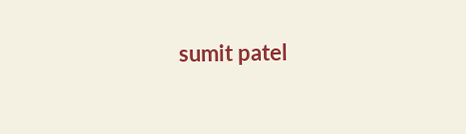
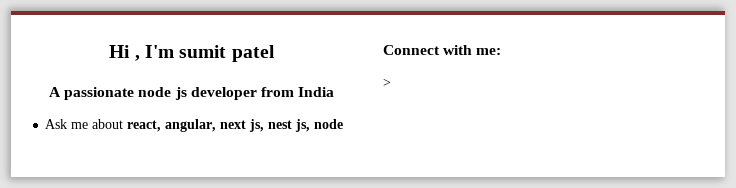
(177, 52) none -> [109,45,174,61] Hi , I'm
(288, 54) none -> [48,87,335,100] [45,119,344,132] [383,45,502,55] [383,78,391,87] // A passionate node js developer from India // Ask me about react, angular, next js, nest js, node // Connect with me: // >

